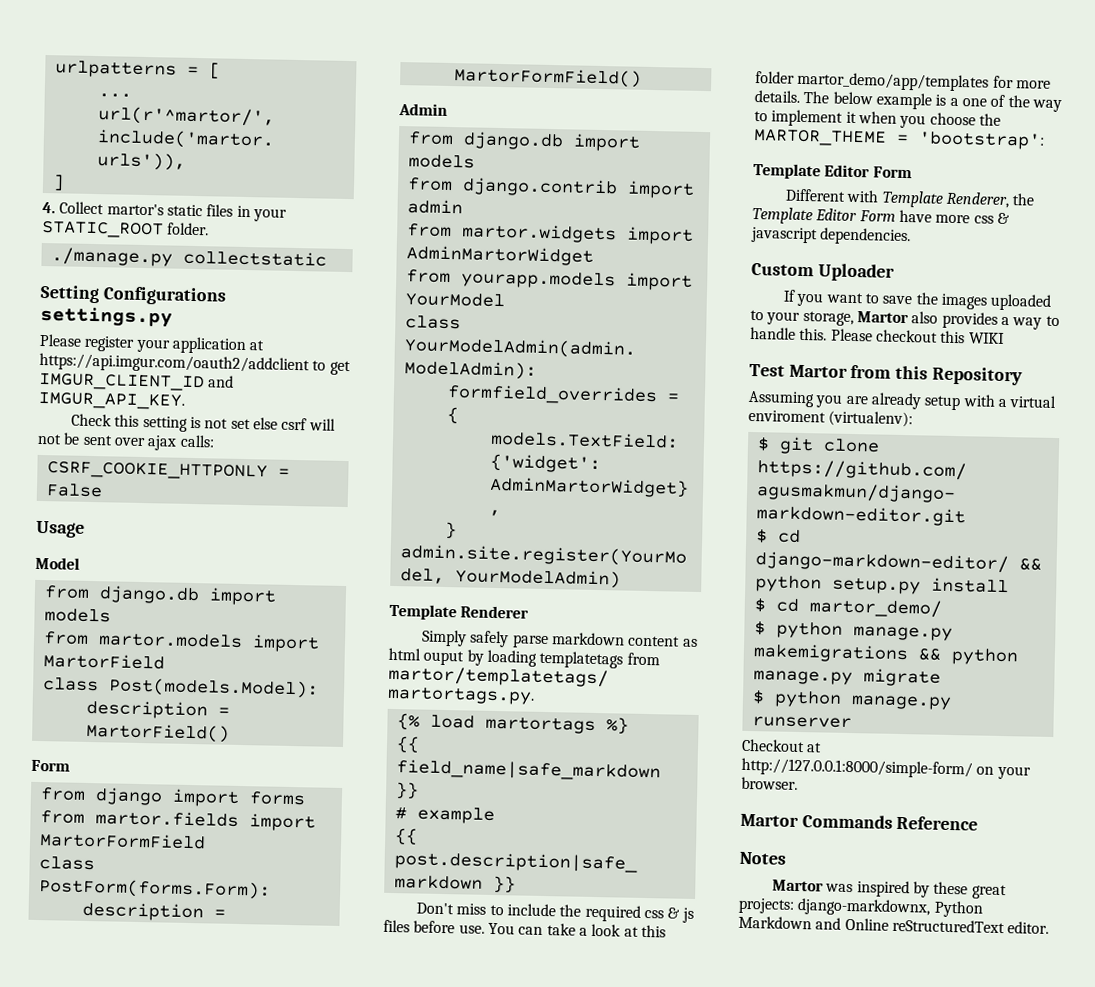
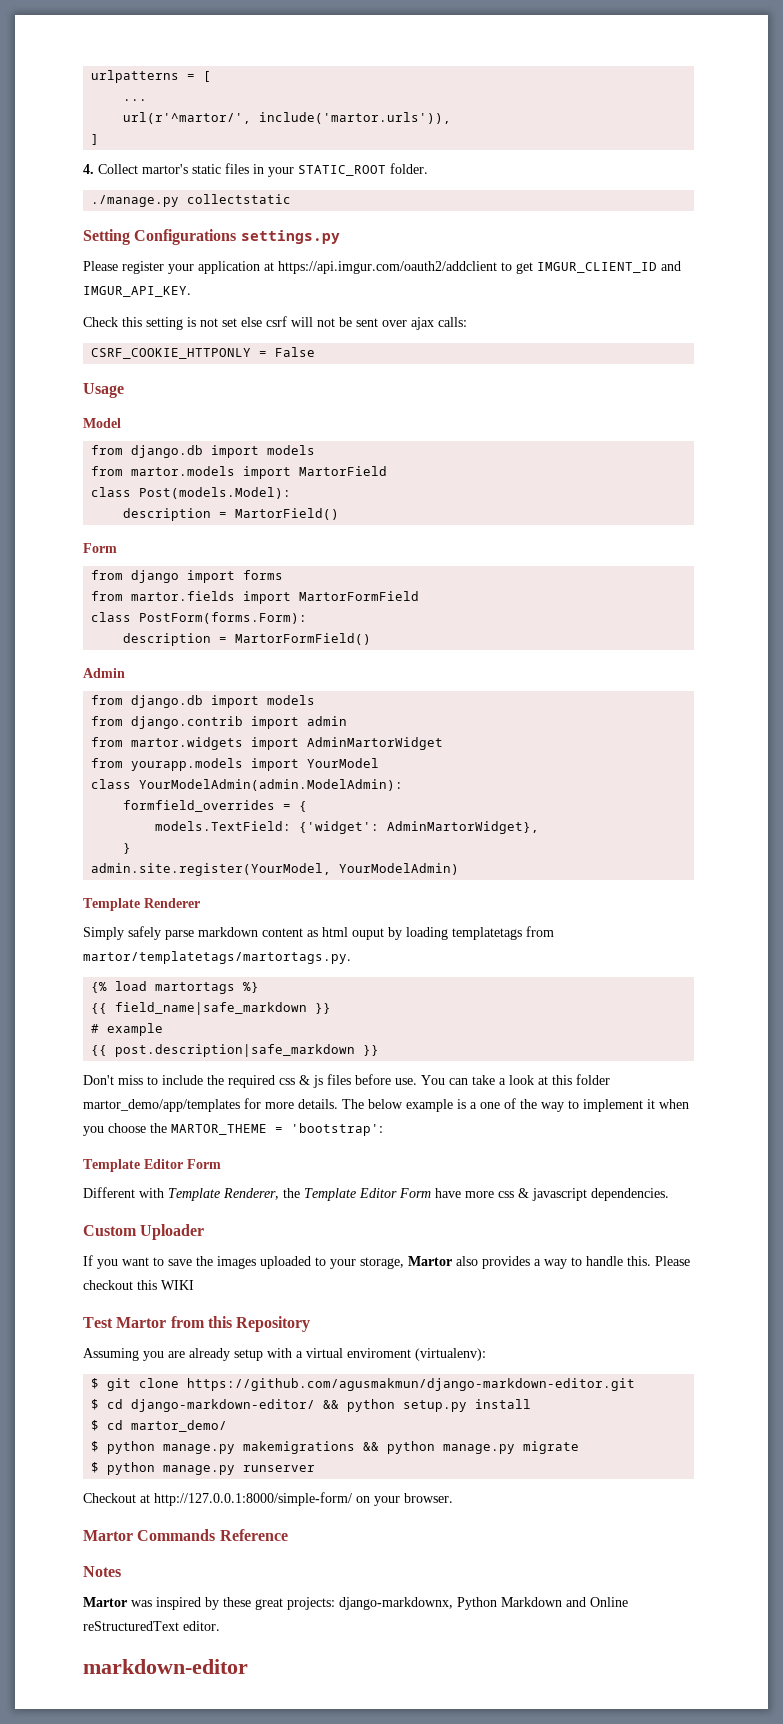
(1050, 927) none -> [83,1659,248,1674] // markdown-editor

